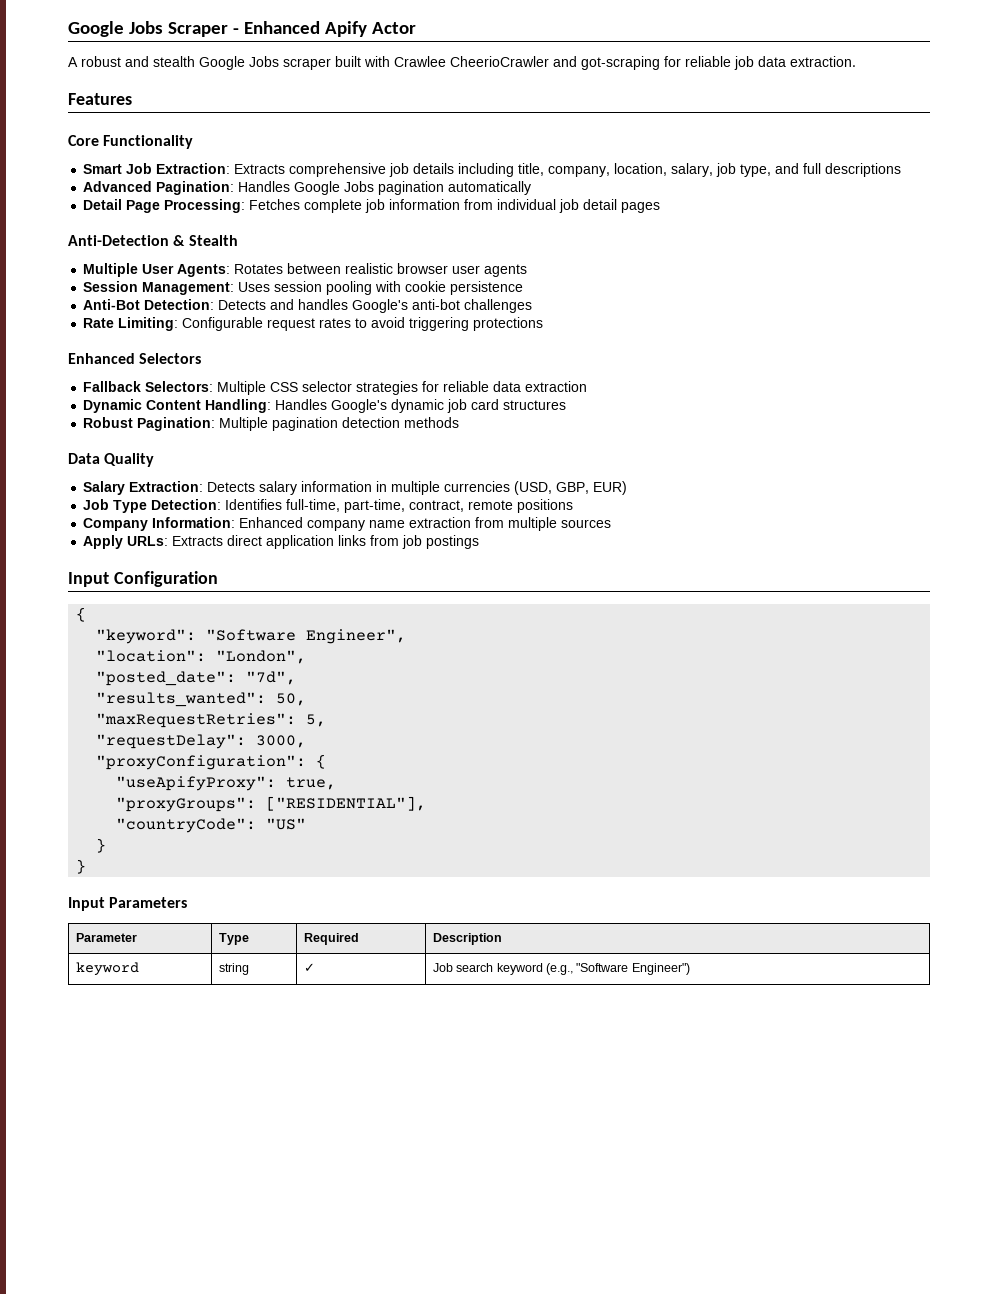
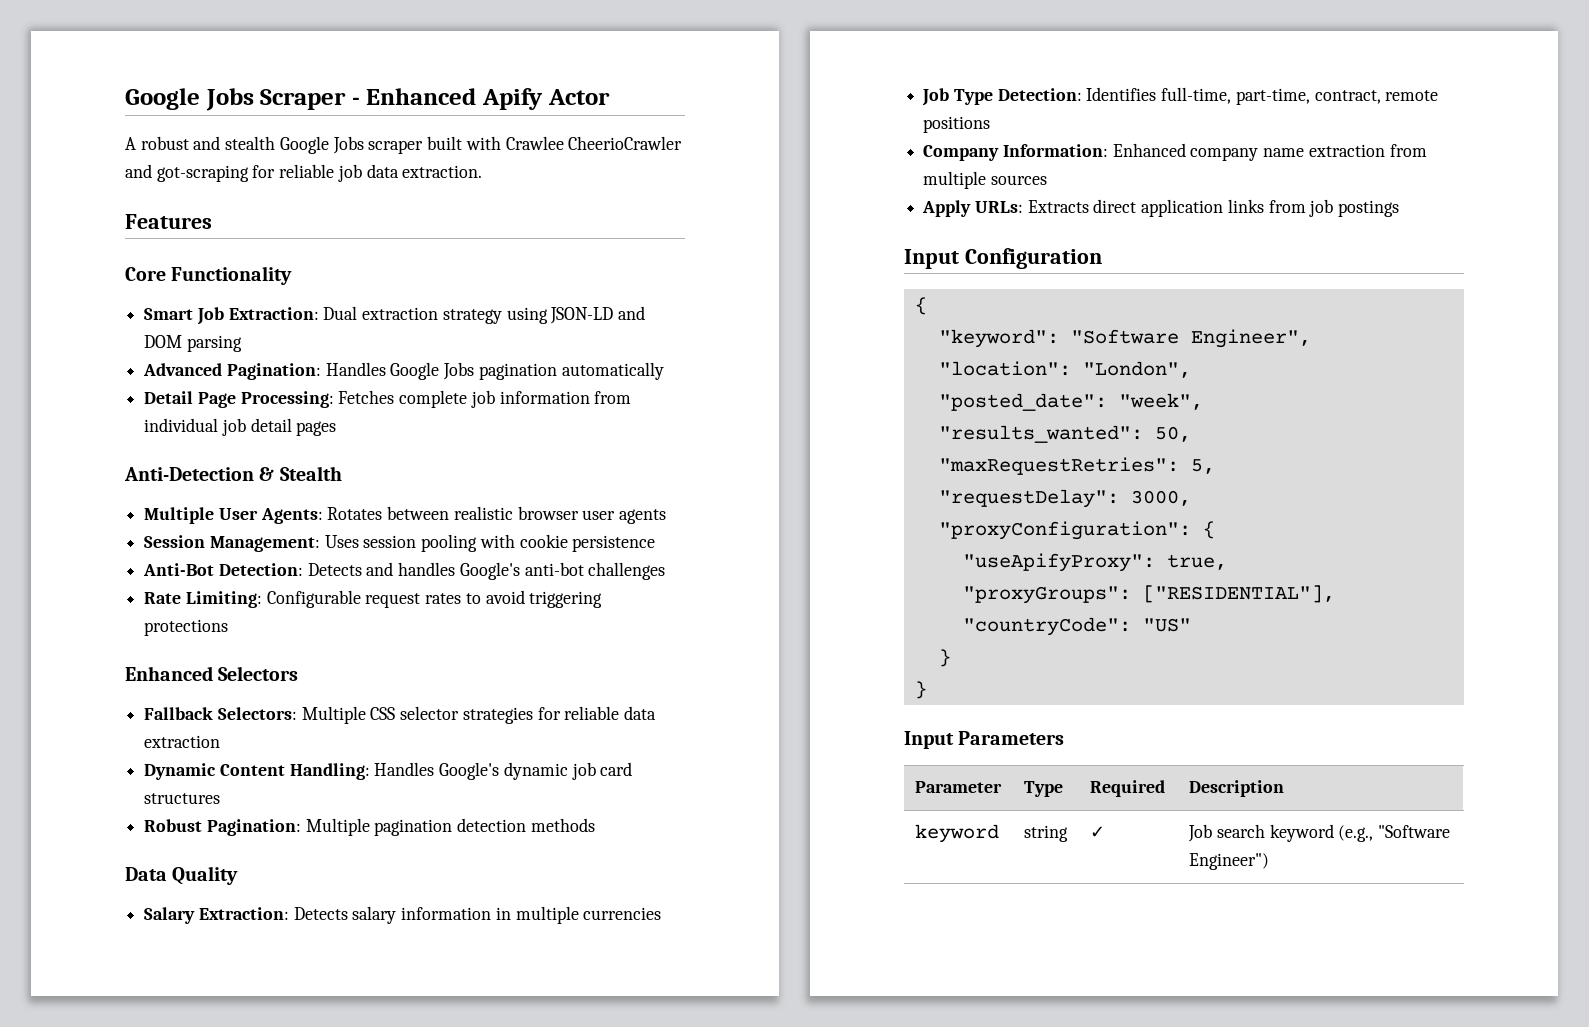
[234,163,902,177] Extracts comprehensive job details including title, company, location, salary, job type, and full descriptions -> [323,306,646,324] [144,335,242,352] Dual extraction strategy using JSON-LD and DOM parsing
[514,481,628,495] (USD, GBP, EUR) -> (662, 913) none
[246,671,297,685] "7d", -> [1118,393,1203,410] "week",

